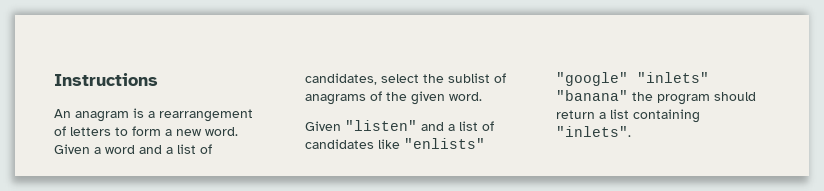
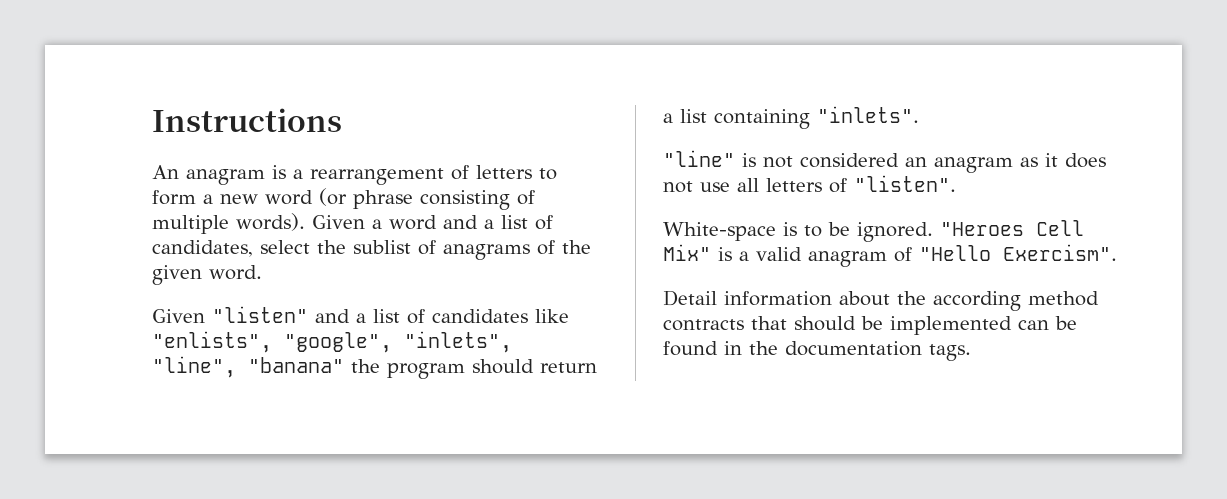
[205,127,238,136] word. -> [265,188,535,210] [152,213,305,234] word (or phrase consisting of multiple words).
[404,138,485,149] [556,72,709,86] "enlists" "google" "inlets" -> [152,331,512,353] [152,356,236,378] "enlists", "google", "inlets", "line",
(631, 131) none -> [663,150,1106,173] [663,175,956,193] [663,220,1084,242] [663,244,1117,267] [663,290,1099,311] [663,316,1077,335] [663,341,971,361] // "line" is not considered an anagram as it does not use all letters of "listen". // White-space is to be ignored. "Heroes Cell Mix" is a valid anagram of "Hello Exercism". // Detail information about the according method contracts that should be implemented can be found in the documentation tags.

